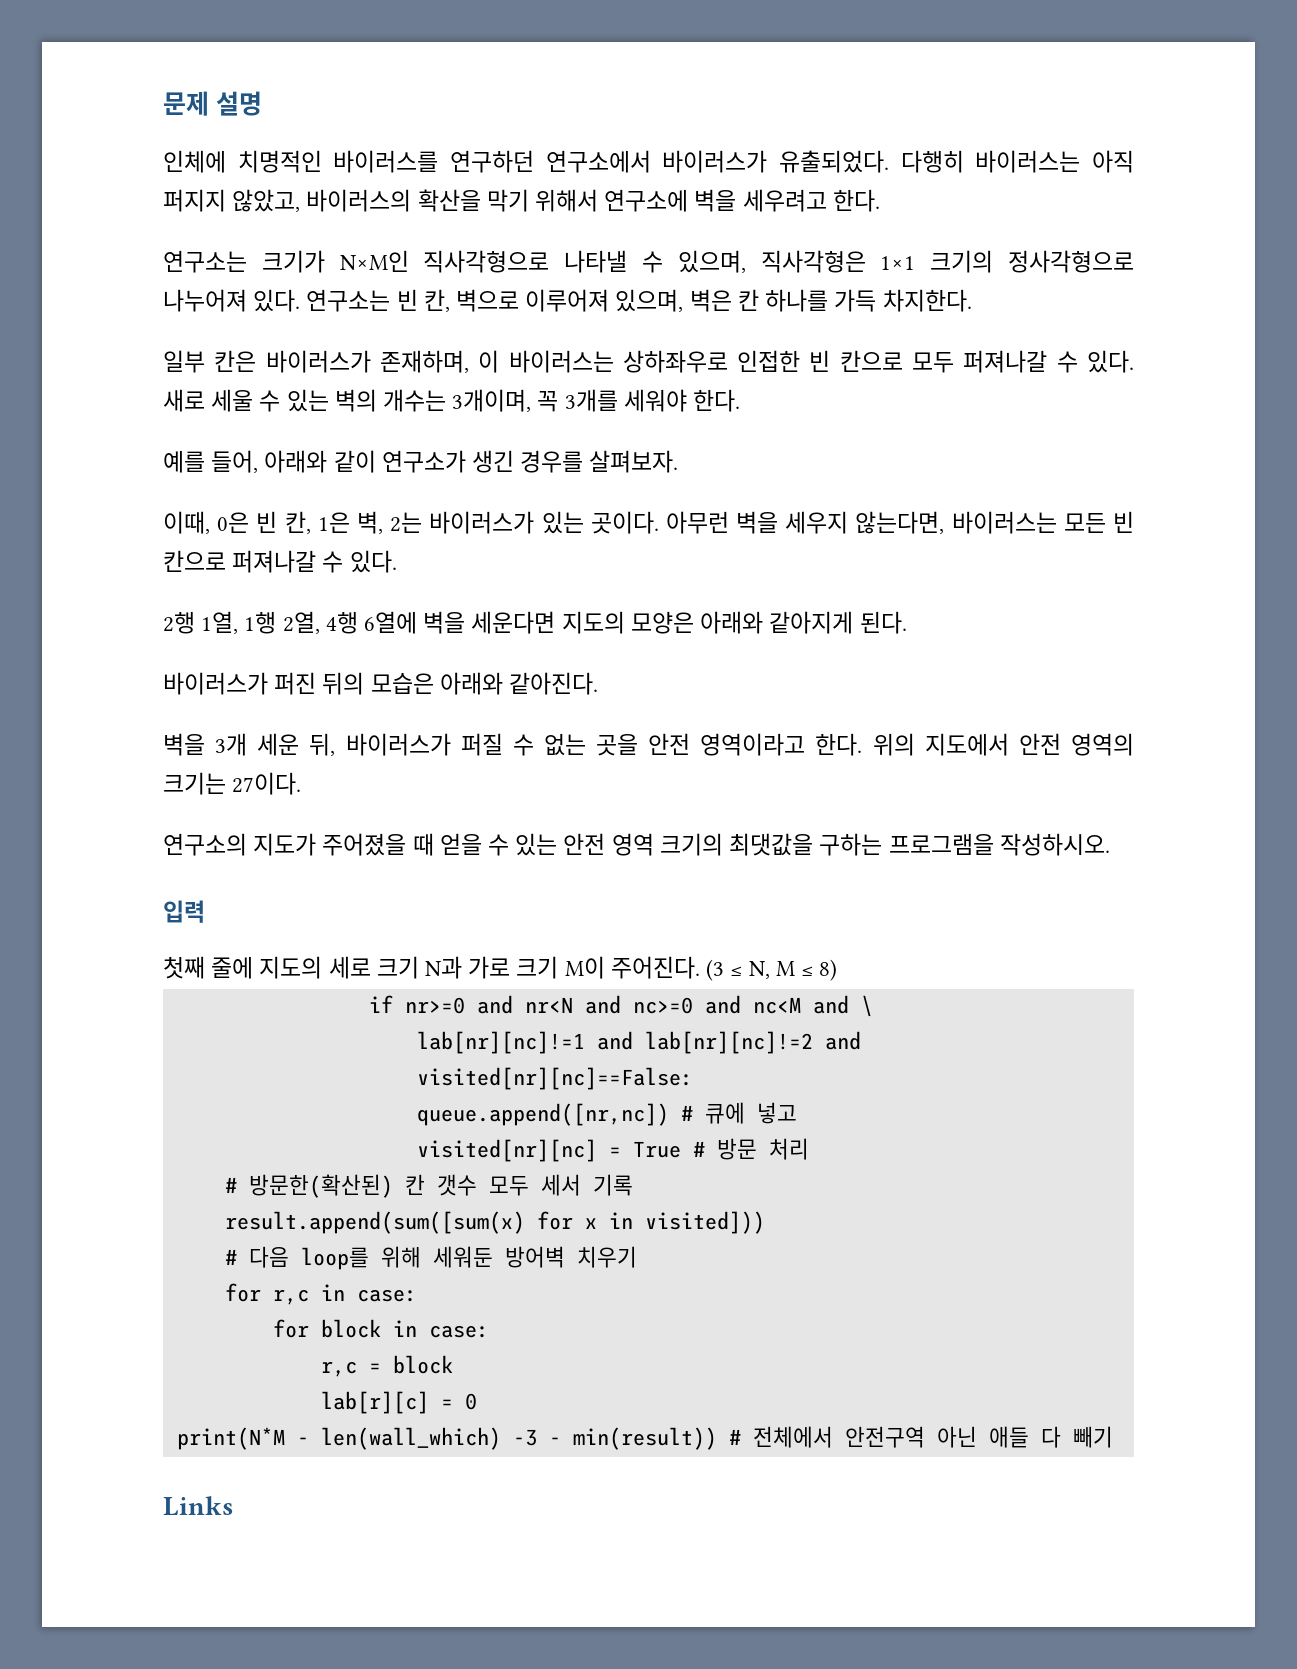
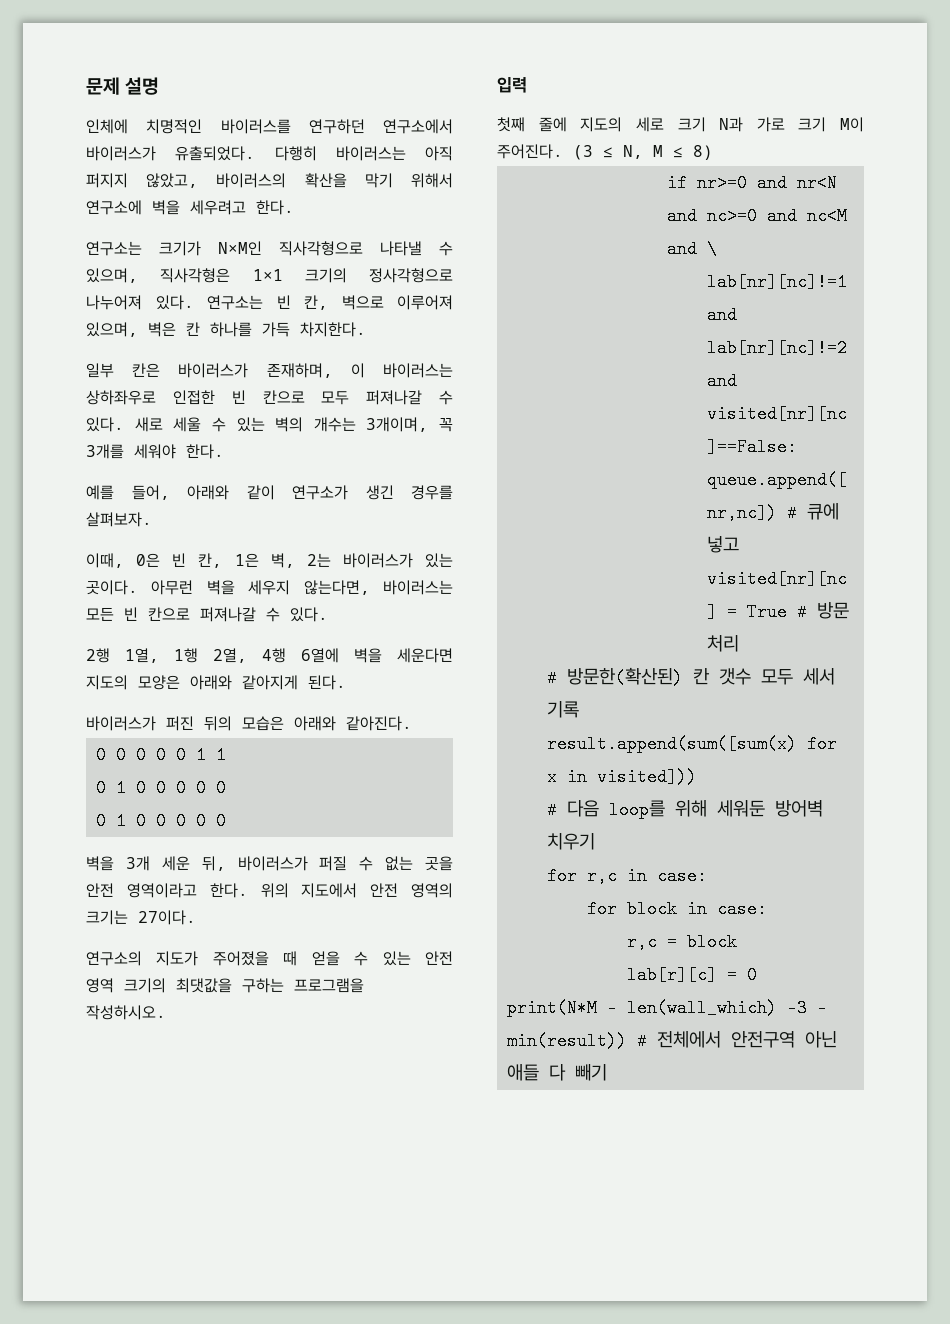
(599, 683) none -> [95,746,226,764] [95,779,226,797] [95,812,226,830] // 0 0 0 0 0 1 1 // 0 1 0 0 0 0 0 // 0 1 0 0 0 0 0
[163,1496,234,1516] // Links -> (607, 1072) none

